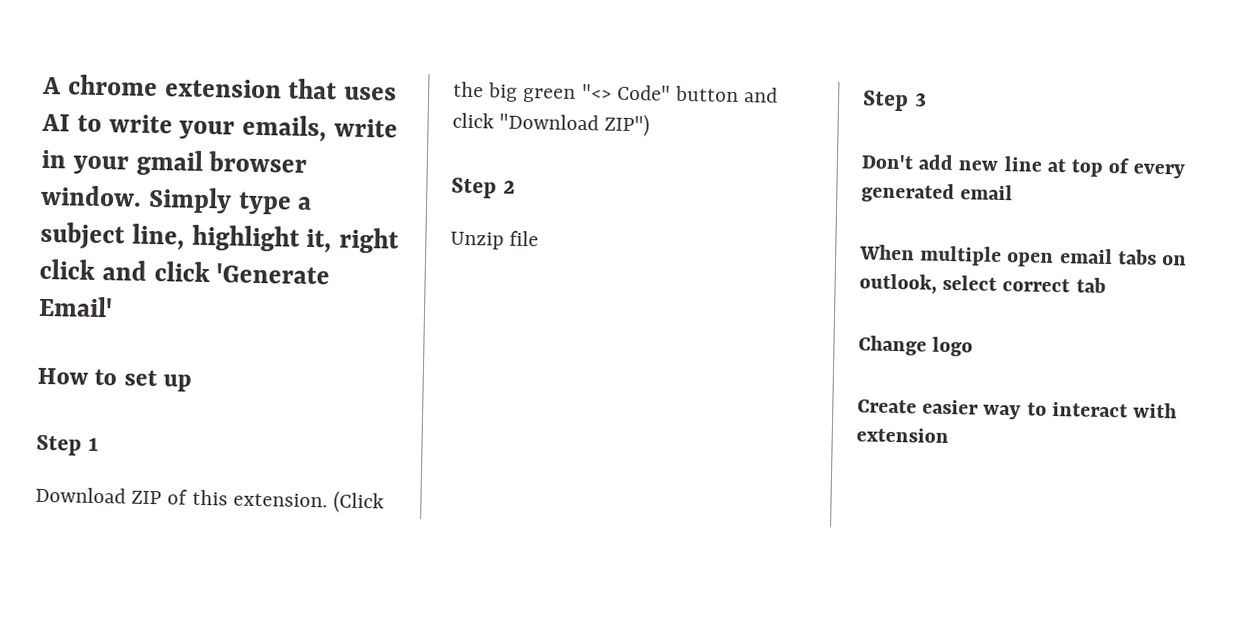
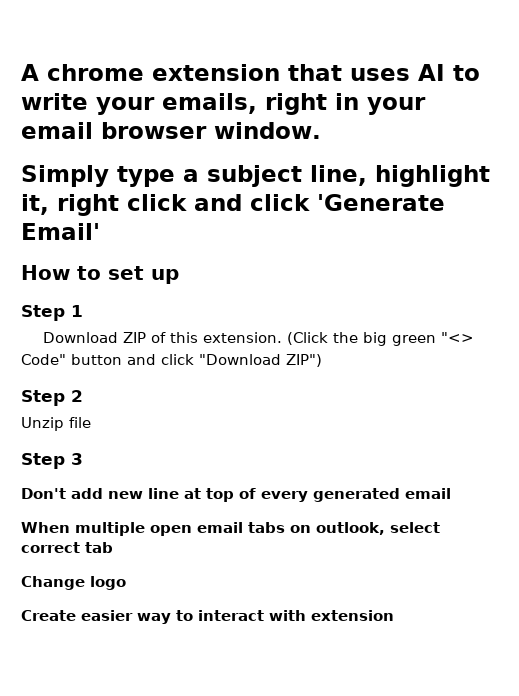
[334,118,399,138] write -> [265,93,327,115] right
[135,149,204,176] gmail -> [21,122,93,139] email
(142, 195) none -> (321, 130) //

